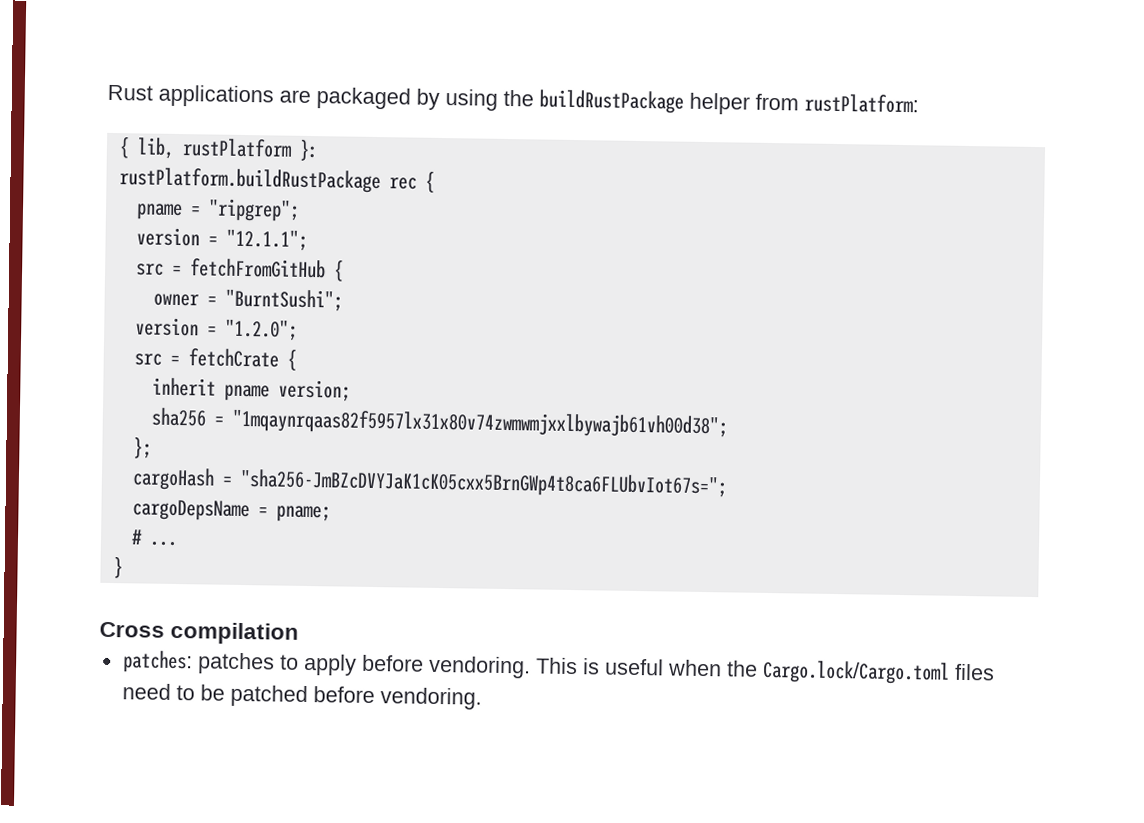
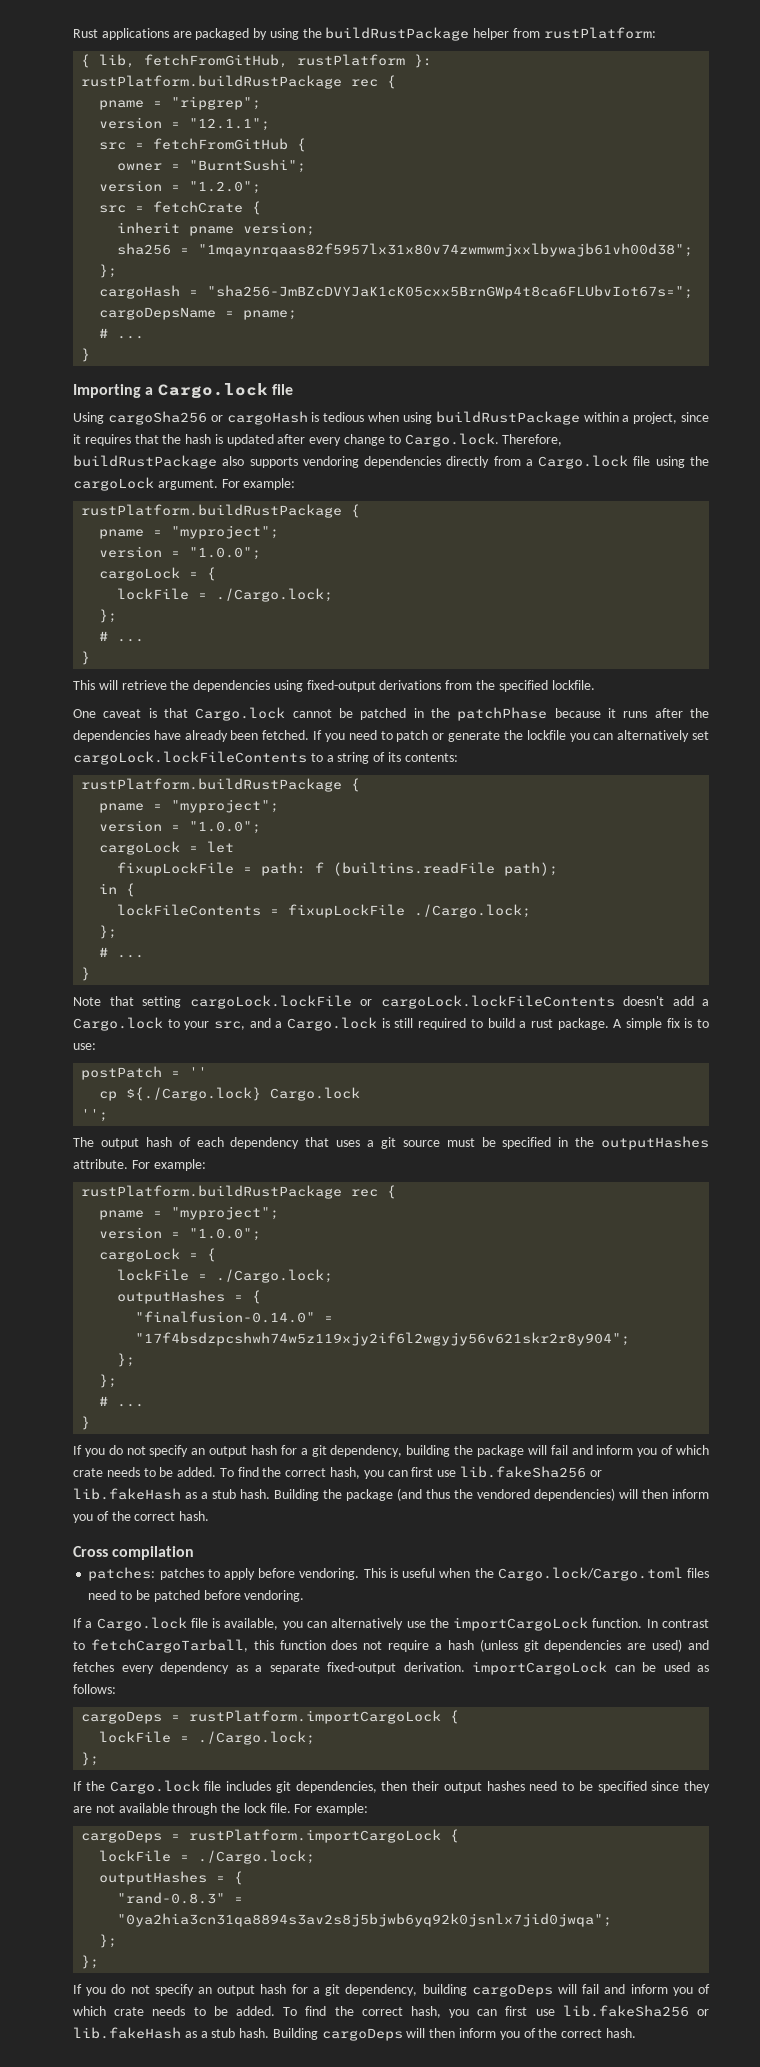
(175, 148) none -> [144,54,289,68] fetchFromGitHub,
(123, 567) none -> [73,383,293,399] [73,411,710,425] [73,433,563,447] [73,455,709,469] [73,477,296,491] [81,504,361,518] [99,525,280,539] [99,546,262,560] [99,567,217,581] [117,588,334,602] [99,609,118,623] [99,631,145,642] [81,651,91,665] [73,680,595,692] [73,707,709,721] [73,730,709,742] [73,751,458,765] [81,778,361,792] [99,799,280,813] [99,820,262,834] [99,841,235,855] [117,862,559,876] [99,883,136,897] [117,904,532,918] [99,925,118,939] [99,947,145,958] [81,967,91,981] [73,995,709,1009] [73,1017,710,1031] [73,1043,96,1050] [81,1066,208,1080] [99,1087,361,1101] [81,1109,109,1122] [73,1136,709,1150] [73,1159,206,1171] [81,1185,397,1199] [99,1206,280,1220] [99,1227,262,1241] [99,1248,217,1262] [117,1269,334,1283] [117,1290,262,1304] [135,1311,334,1323] [135,1332,631,1346] [117,1353,136,1367] [99,1374,118,1388] [99,1396,145,1407] [81,1416,91,1430] [73,1445,709,1457] [73,1466,602,1479] [73,1488,709,1501] [73,1511,210,1523] // Importing a Cargo.lock file // Using cargoSha256 or cargoHash is tedious when using buildRustPackage within a project, since it requires that the hash is updated after every change to Cargo.lock. Therefore, buildRustPackage also supports vendoring dependencies directly from a Cargo.lock file using the cargoLock argument. For example: // rustPlatform.buildRustPackage { // pname = "myproject"; // version = "1.0.0"; // cargoLock = { // lockFile = ./Cargo.lock; // }; // # ... // } // This will retrieve the dependencies using fixed-output derivations from the specified lockfile. // One caveat is that Cargo.lock cannot be patched in the patchPhase because it runs after the dependencies have already been fetched. If you need to patch or generate the lockfile you can alternatively set cargoLock.lockFileContents to a string of its contents: // rustPlatform.buildRustPackage { // pname = "myproject"; // version = "1.0.0"; // cargoLock = let // fixupLockFile = path: f (builtins.readFile path); // in { // lockFileContents = fixupLockFile ./Cargo.lock; // }; // # ... // } // Note that setting cargoLock.lockFile or cargoLock.lockFileContents doesn't add a Cargo.lock to your src, and a Cargo.lock is still required to build a rust package. A simple fix is to use: // postPatch = '' // cp ${./Cargo.lock} Cargo.lock // ''; // The output hash of each dependency that uses a git source must be specified in the outputHashes attribute. For example: // rustPlatform.buildRustPackage rec { // pname = "myproject"; // version = "1.0.0"; // cargoLock = { // lockFile = ./Cargo.lock; // outputHashes = { // "finalfusion-0.14.0" = "17f4bsdzpcshwh74w5z119xjy2if6l2wgyjy56v621skr2r8y904"; // }; // }; // # ... // } // If you do not specify an output hash for a git dependency, building the package will fail and inform you of which crate needs to be added. To find the correct hash, you can first use lib.fakeSha256 or lib.fakeHash as a stub hash. Building the package (and thus the vendored dependencies) will then inform you of the correct hash.
(482, 698) none -> [73,1617,710,1631] [73,1639,709,1653] [73,1661,709,1675] [73,1684,116,1694] [81,1710,460,1724] [99,1731,316,1745] [81,1752,100,1766] [73,1780,710,1794] [73,1803,369,1815] [81,1829,460,1843] [99,1850,316,1864] [99,1871,244,1885] [117,1892,244,1904] [117,1913,613,1927] [99,1934,118,1948] [81,1955,100,1969] [73,1984,710,1997] [73,2005,709,2018] [73,2027,636,2041] // If a Cargo.lock file is available, you can alternatively use the importCargoLock function. In contrast to fetchCargoTarball, this function does not require a hash (unless git dependencies are used) and fetches every dependency as a separate fixed-output derivation. importCargoLock can be used as follows: // cargoDeps = rustPlatform.importCargoLock { // lockFile = ./Cargo.lock; // }; // If the Cargo.lock file includes git dependencies, then their output hashes need to be specified since they are not available through the lock file. For example: // cargoDeps = rustPlatform.importCargoLock { // lockFile = ./Cargo.lock; // outputHashes = { // "rand-0.8.3" = "0ya2hia3cn31qa8894s3av2s8j5bjwb6yq92k0jsnlx7jid0jwqa"; // }; // }; // If you do not specify an output hash for a git dependency, building cargoDeps will fail and inform you of which crate needs to be added. To find the correct hash, you can first use lib.fakeSha256 or lib.fakeHash as a stub hash. Building cargoDeps will then inform you of the correct hash.

